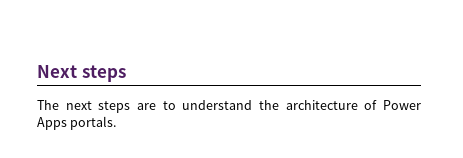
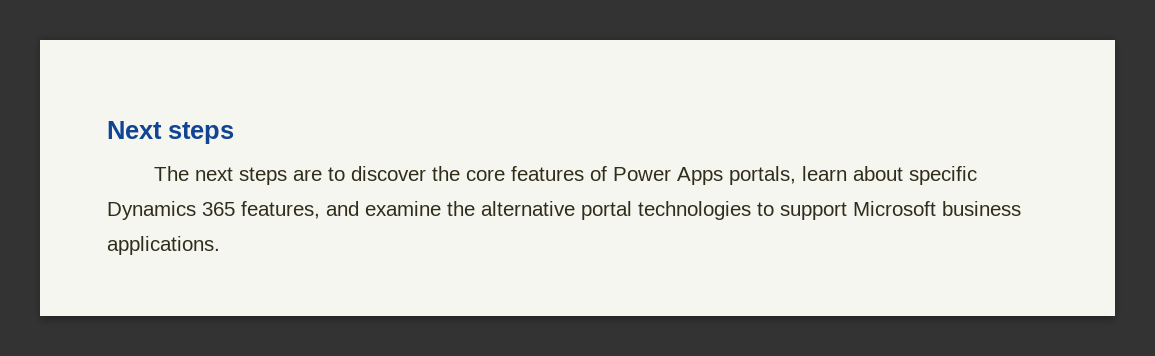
[182,100,421,110] [37,116,117,130] understand the architecture of Power Apps portals. -> [350,166,977,185] [107,201,1021,220] [107,236,220,255] discover the core features of Power Apps portals, learn about specific Dynamics 365 features, and examine the alternative portal technologies to support Microsoft business applications.

